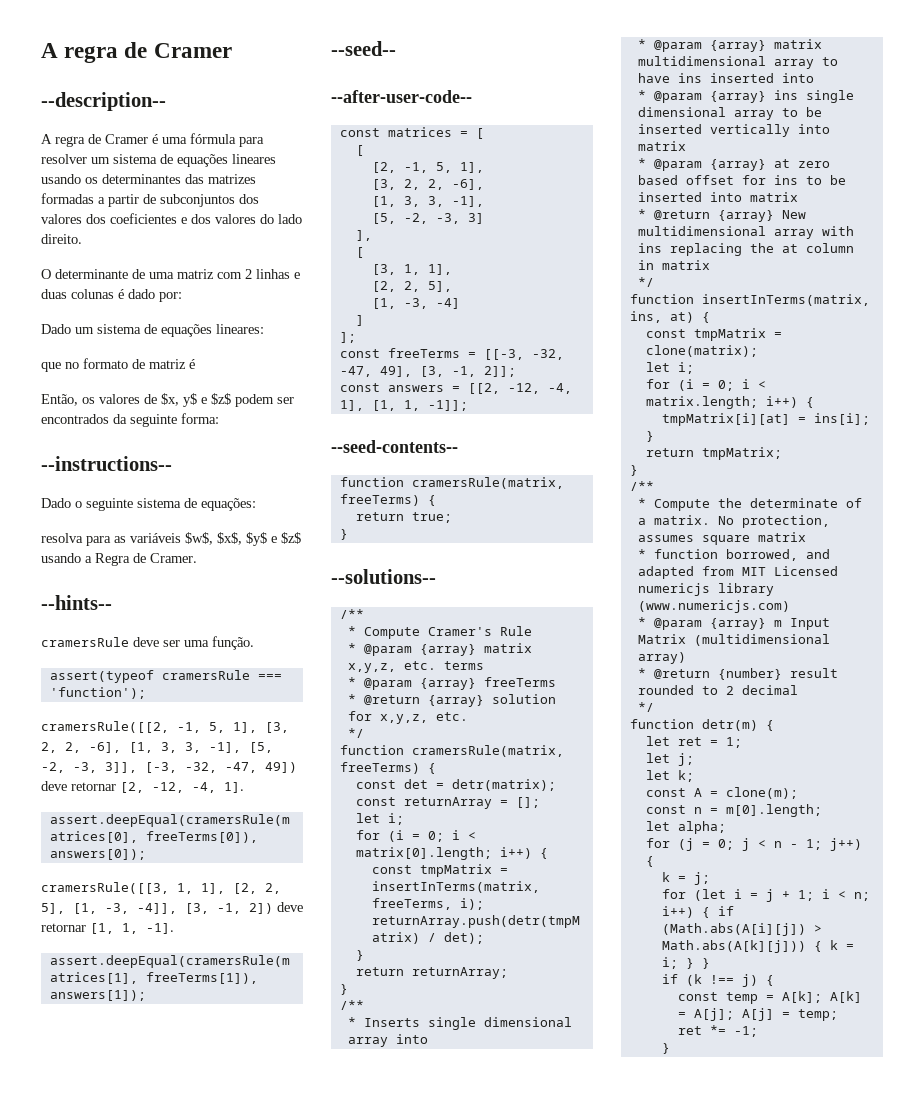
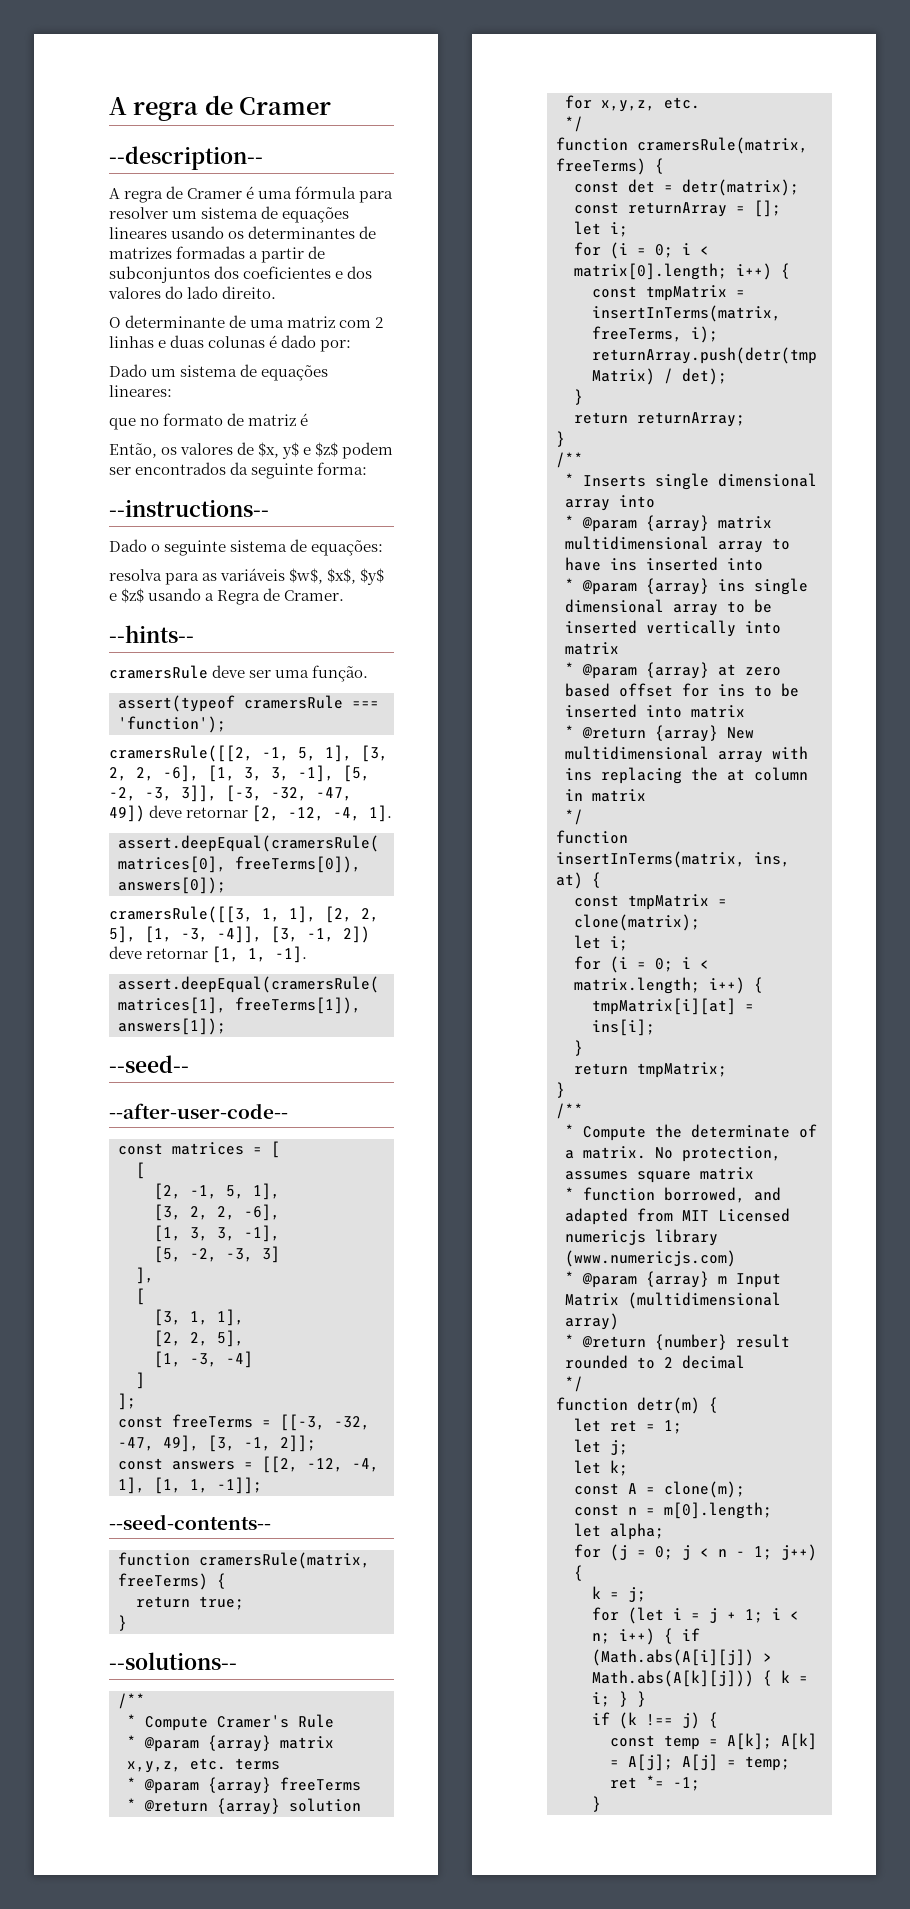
[185,174,204,184] das -> [359,226,377,239] de
[41,214,106,224] valores dos -> (240, 272) none

